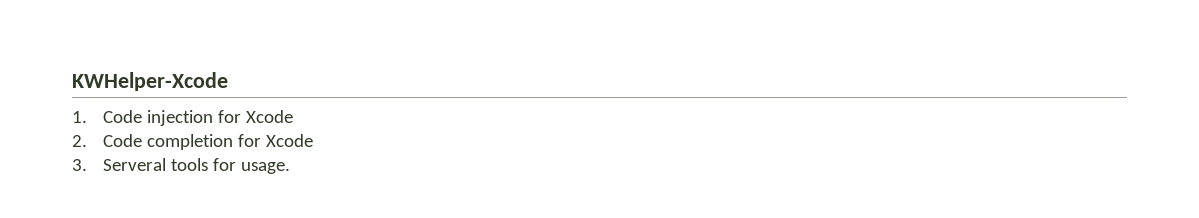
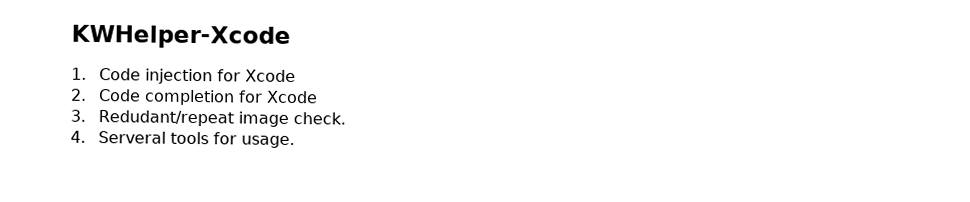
(87, 165) none -> [98,110,347,127] [70,130,86,143] Redudant/repeat image check. // 4.

